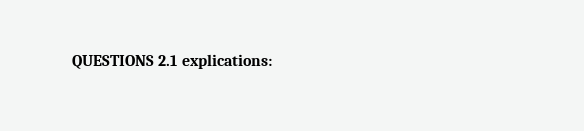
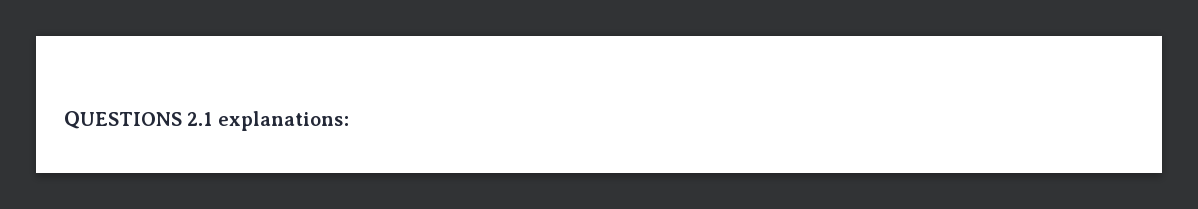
[181,54,272,69] explications: -> [217,111,349,131] explanations:

